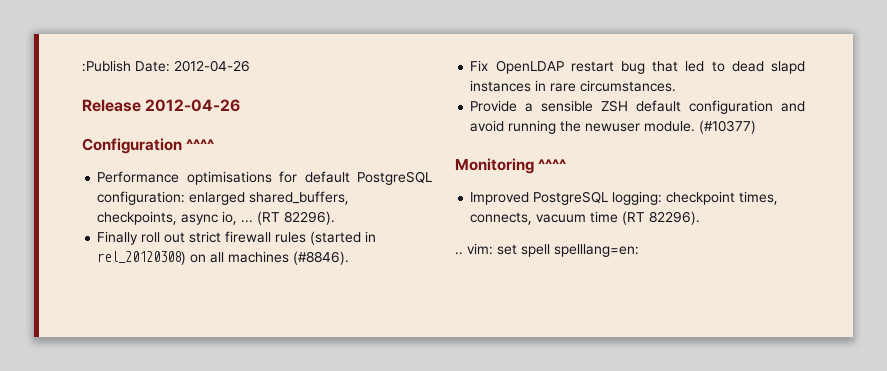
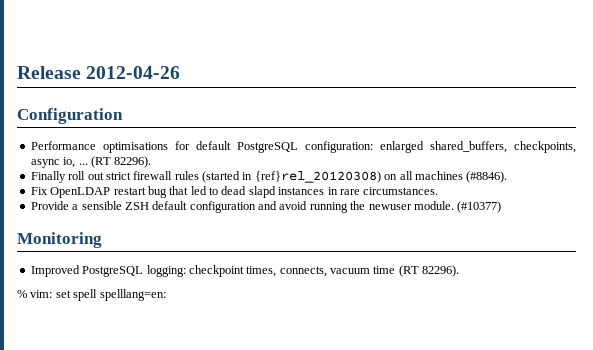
[82,60,250,72] :Publish Date: 2012-04-26 // -> (17, 72) none
[186,139,215,150] ^^^^ -> (123, 116) none
[97,251,187,265] rel_20120308) -> [254,171,381,183] {ref}rel_20120308)
[538,159,567,170] ^^^^ -> (102, 240) none
[455,252,463,255] .. -> [17,290,27,298] %

